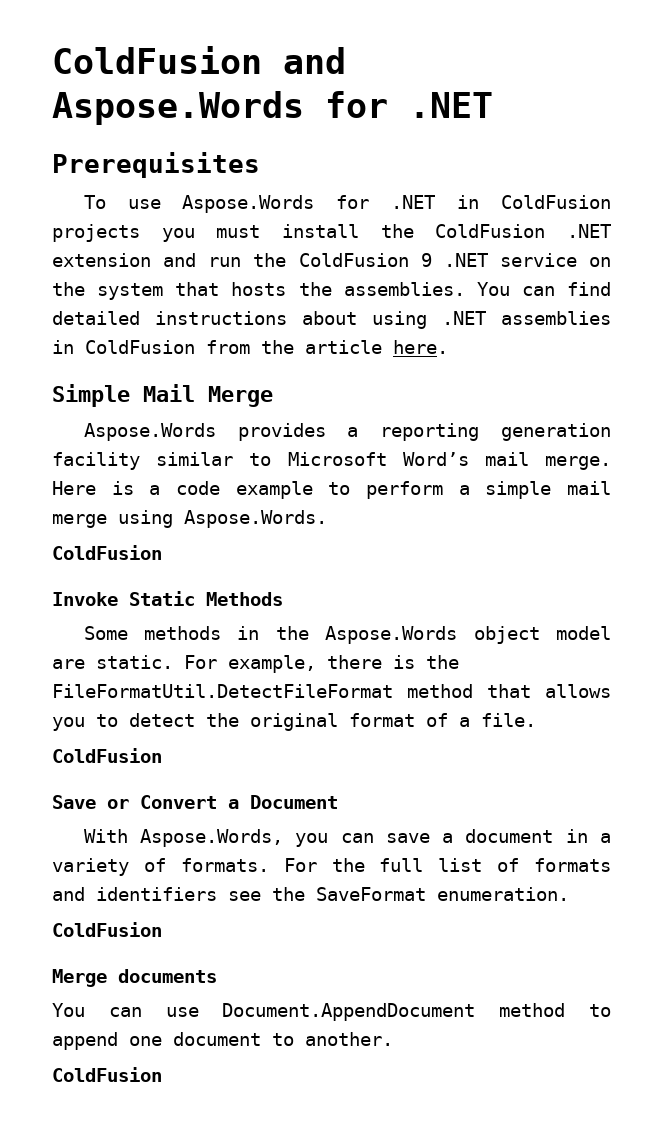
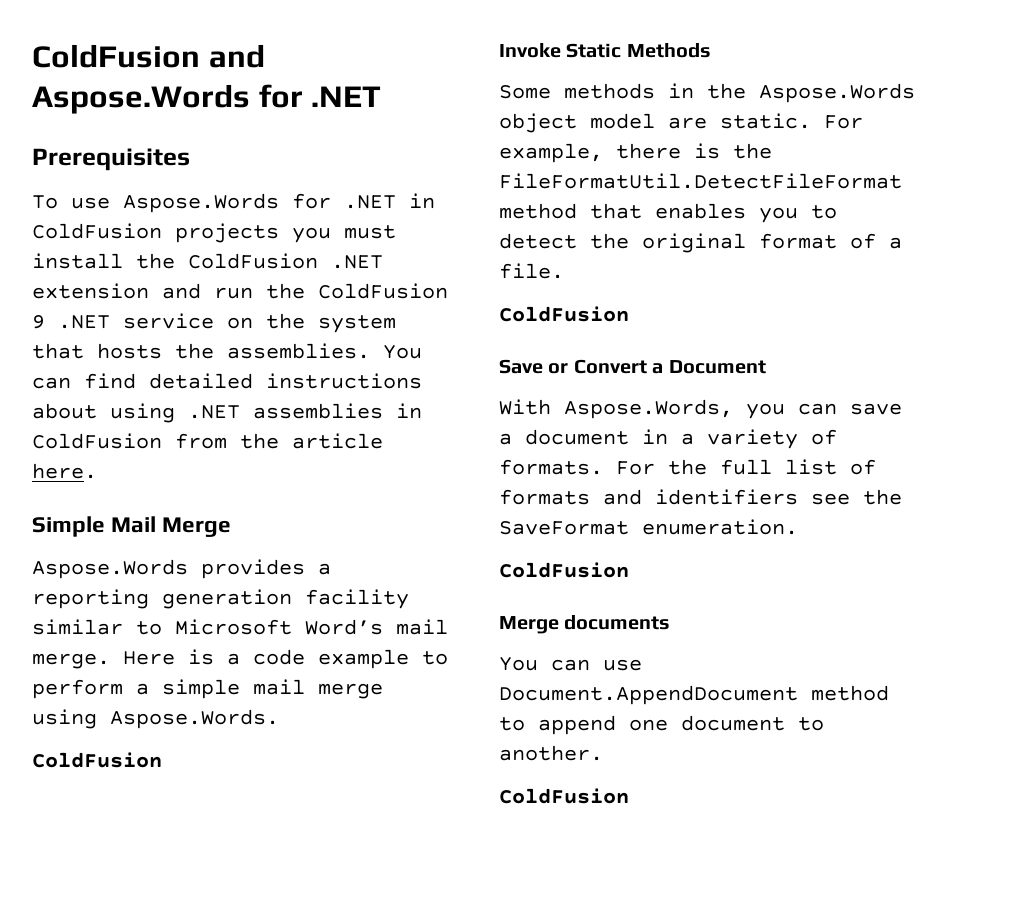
[545,684,611,698] allows -> [655,203,746,219] enables

